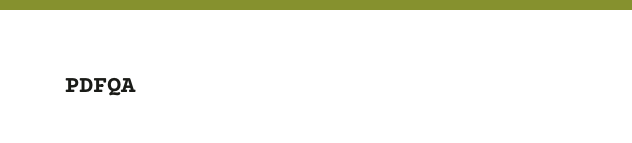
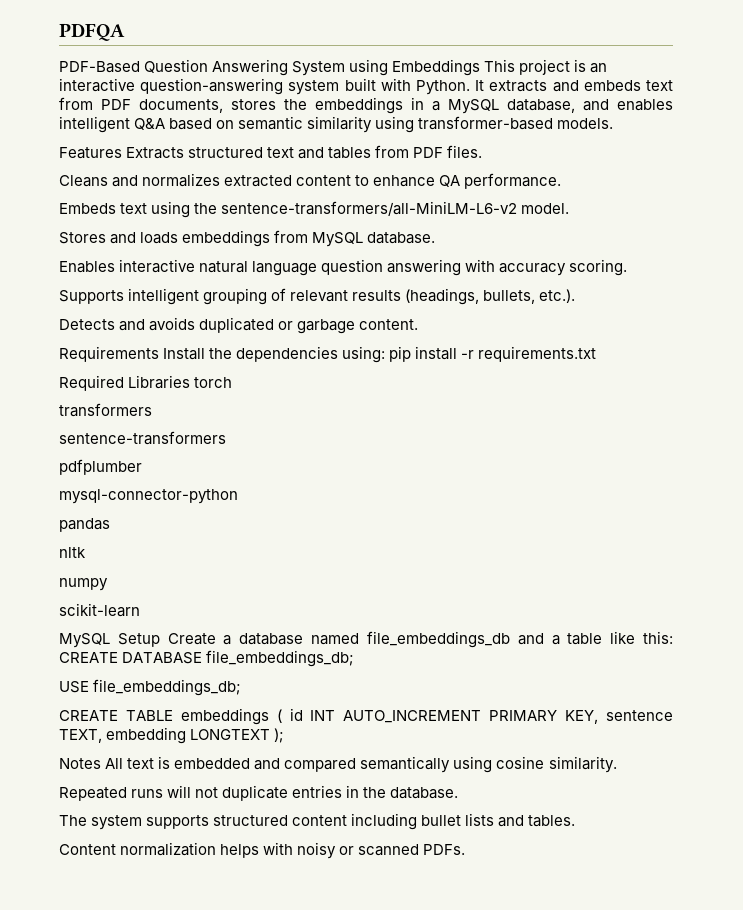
(136, 86) none -> [59,59,608,76] [59,78,673,95] [59,97,673,114] [59,116,614,133] [59,145,483,159] [59,173,562,189] [59,201,570,218] [59,230,436,247] [59,259,628,276] [59,288,576,305] [59,317,419,334] [59,346,597,363] [59,375,233,391] [59,403,152,417] [59,431,226,445] [59,459,142,475] [59,489,238,504] [59,518,110,532] [59,547,86,558] [59,578,108,591] [59,603,140,617] [59,631,674,648] [59,650,355,667] [59,679,242,696] [59,708,673,725] [59,727,285,744] [59,756,617,773] [59,785,459,801] [59,813,576,830] [59,842,466,859] // PDF-Based Question Answering System using Embeddings This project is an interactive question-answering system built with Python. It extracts and embeds text from PDF documents, stores the embeddings in a MySQL database, and enables intelligent Q&A based on semantic similarity using transformer-based models. // Features Extracts structured text and tables from PDF files. // Cleans and normalizes extracted content to enhance QA performance. // Embeds text using the sentence-transformers/all-MiniLM-L6-v2 model. // Stores and loads embeddings from MySQL database. // Enables interactive natural language question answering with accuracy scoring. // Supports intelligent grouping of relevant results (headings, bullets, etc.). // Detects and avoids duplicated or garbage content. // Requirements Install the dependencies using: pip install -r requirements.txt // Required Libraries torch // transformers // sentence-transformers // pdfplumber // mysql-connector-python // pandas // nltk // numpy // scikit-learn // MySQL Setup Create a database named file_embeddings_db and a table like this: CREATE DATABASE file_embeddings_db; // USE file_embeddings_db; // CREATE TABLE embeddings ( id INT AUTO_INCREMENT PRIMARY KEY, sentence TEXT, embedding LONGTEXT ); // Notes All text is embedded and compared semantically using cosine similarity. // Repeated runs will not duplicate entries in the database. // The system supports structured content including bullet lists and tables. // Content normalization helps with noisy or scanned PDFs.

